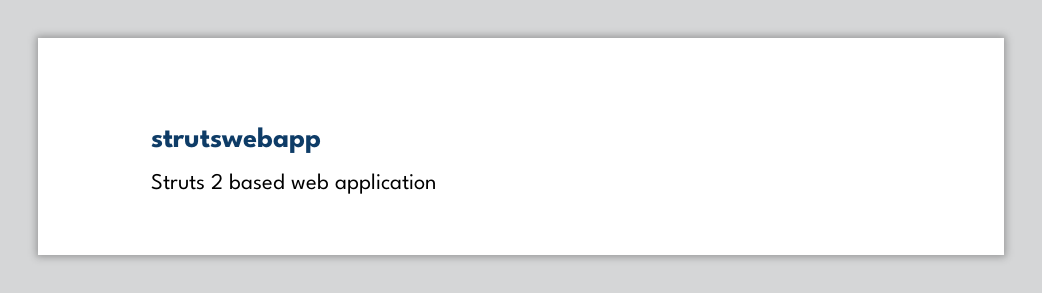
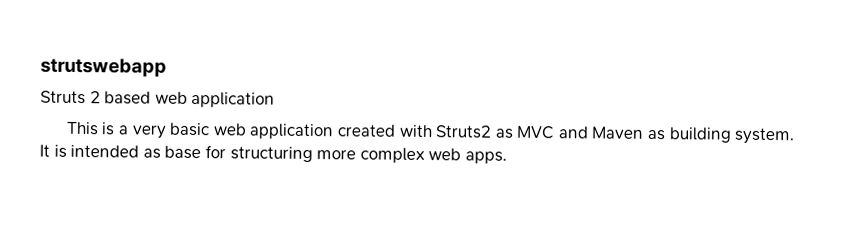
(437, 183) none -> [65,121,795,145] [39,144,507,164] // This is a very basic web application created with Struts2 as MVC and Maven as building system. It is intended as base for structuring more complex web apps.

